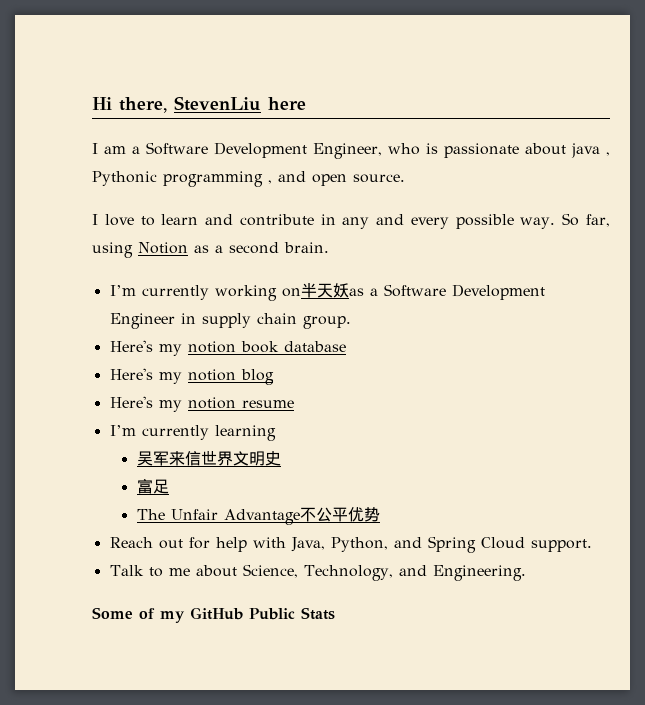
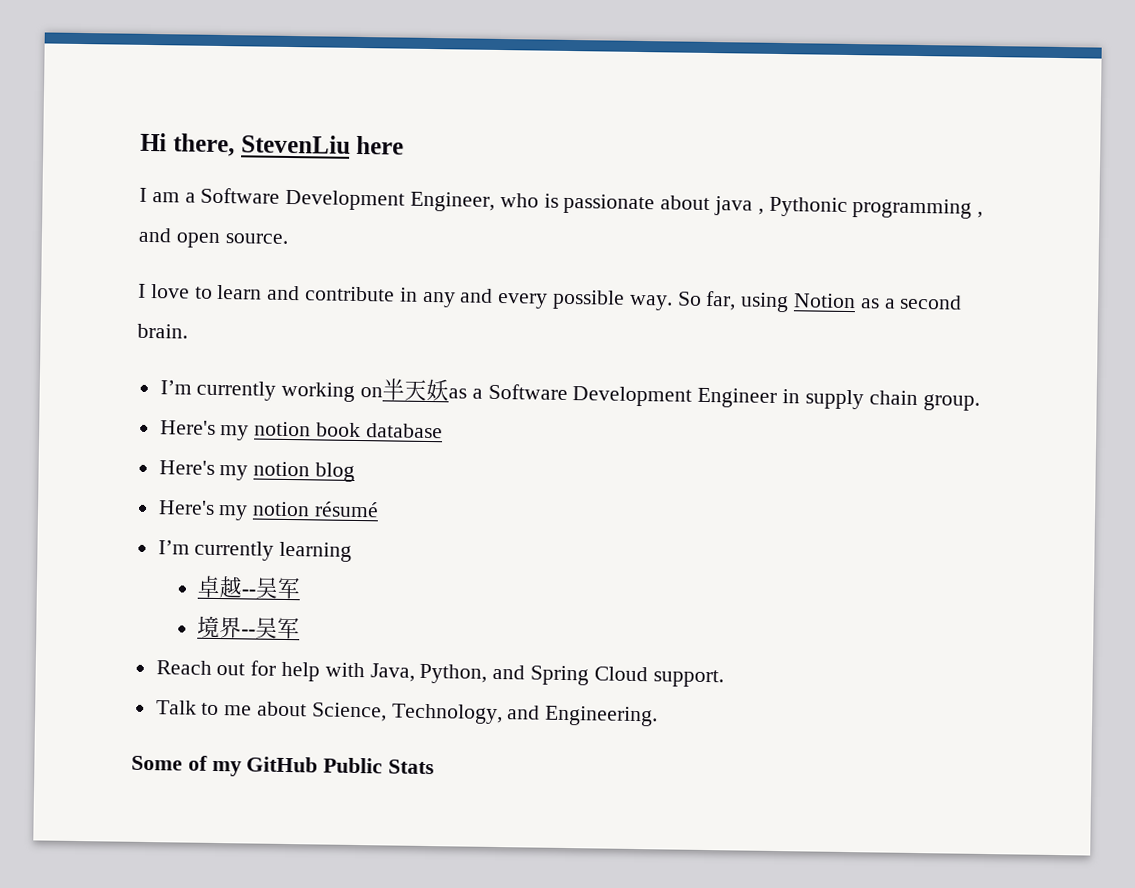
[241,400,294,408] resume -> [314,501,380,518] résumé
[136,451,281,466] [136,478,169,494] [136,507,380,525] 吴军来信世界文明史 // 富足 // The Unfair Advantage不公平优势 -> [197,575,302,600] [197,615,301,640] 卓越--吴军 // 境界--吴军

